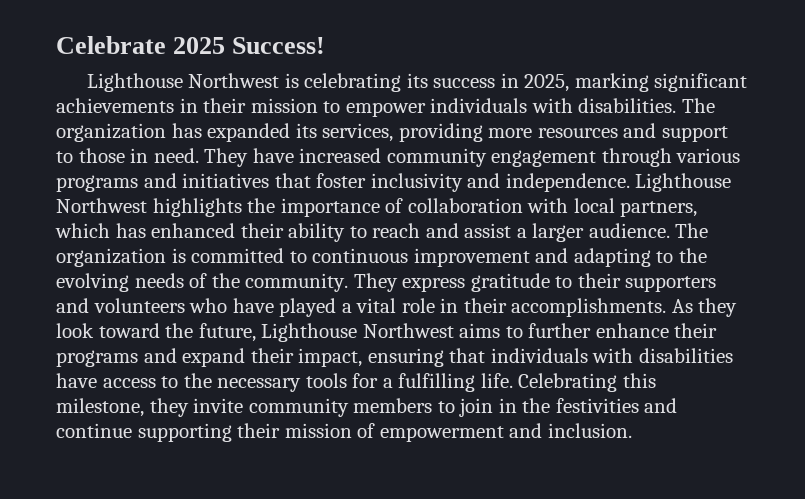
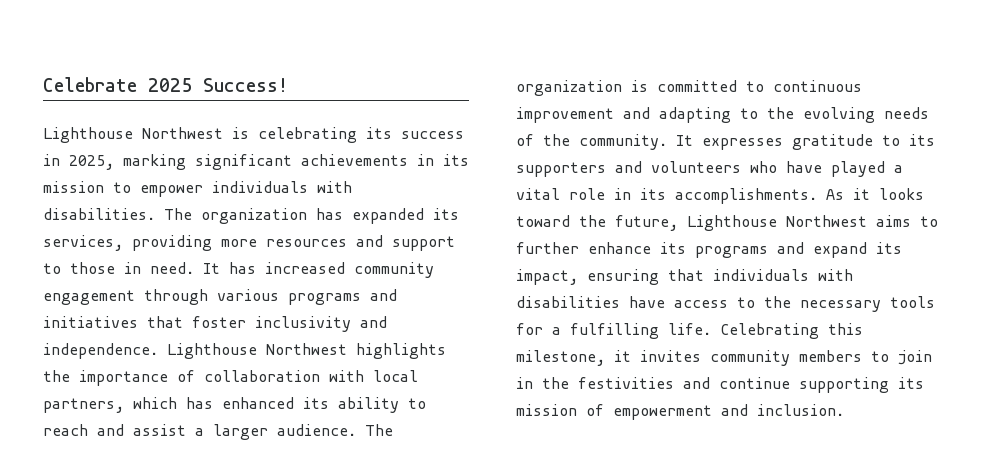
[203,98,247,113] their -> [443,154,469,166] its
[204,148,294,167] They have -> [203,262,256,274] It has
[240,223,284,238] their -> [303,397,329,409] its
[353,273,466,292] They express -> [676,135,783,150] It expresses
[577,273,621,288] their -> [909,134,935,146] its
[463,298,507,313] their -> [640,188,666,200] its
[698,298,738,317] [56,323,94,338] they look -> [853,188,924,200] it looks
[674,323,718,338] their -> [660,242,686,254] its
[250,348,294,363] their -> [876,242,902,254] its
[149,398,244,417] they invite -> [614,350,701,362] it invites
[237,423,281,438] their -> [898,377,924,389] its

